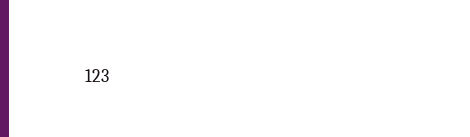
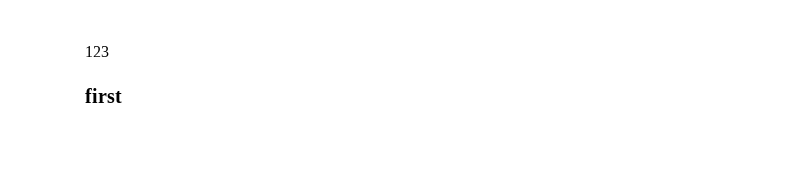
(109, 75) none -> [85,88,122,103] // first

